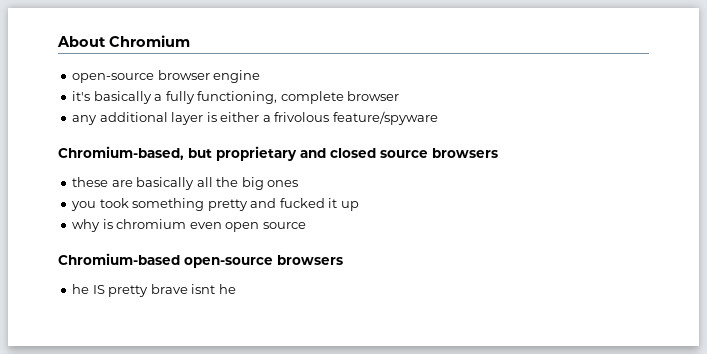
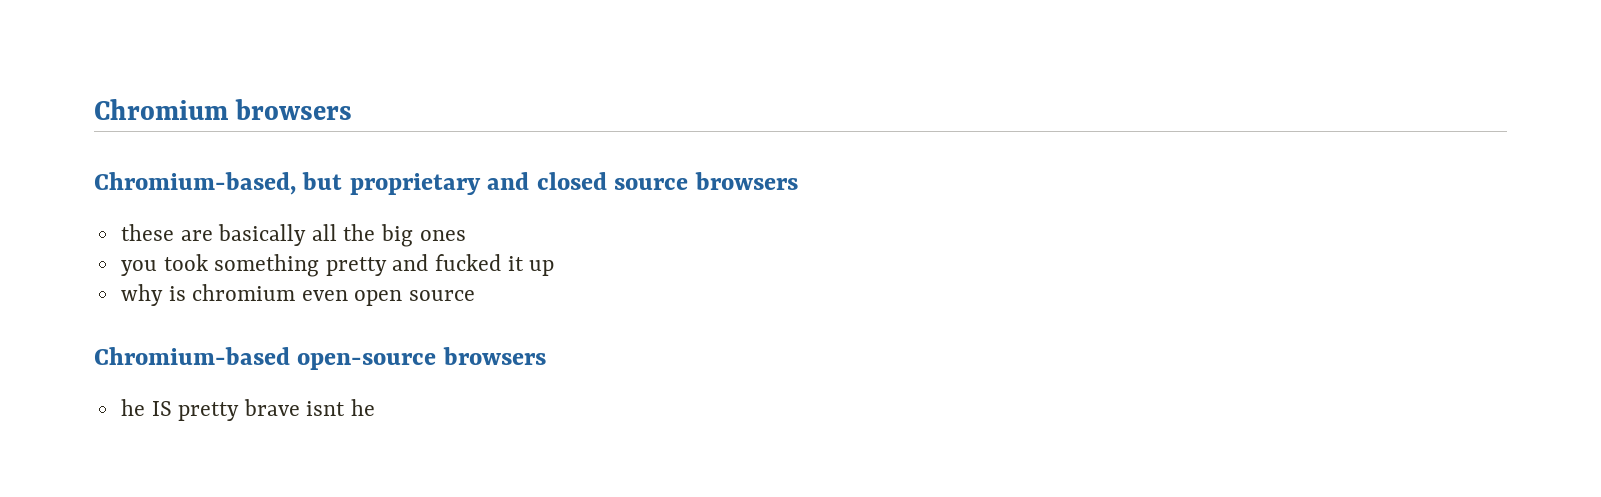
[57,36,106,47] About -> (94, 109) none
[72,70,261,83] [72,91,400,104] [72,111,438,125] // open-source browser engine // it's basically a fully functioning, complete browser // any additional layer is either a frivolous feature/spyware -> [235,99,353,120] browsers

